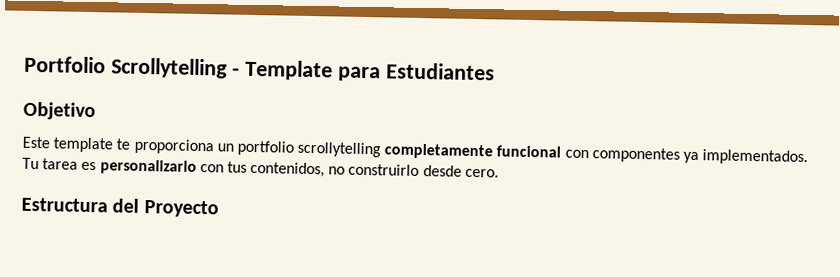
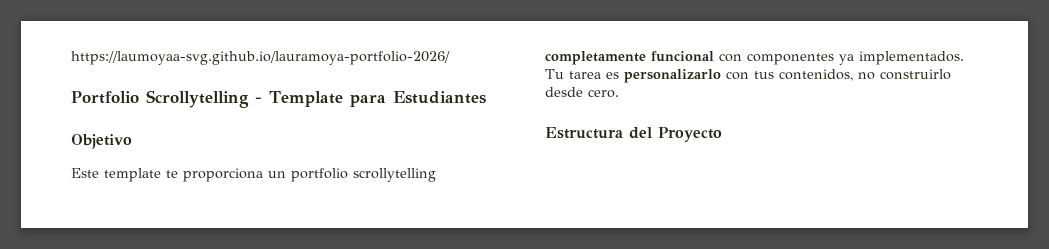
(24, 64) none -> [71,51,450,65] https://laumoyaa-svg.github.io/lauramoya-portfolio-2026/ //

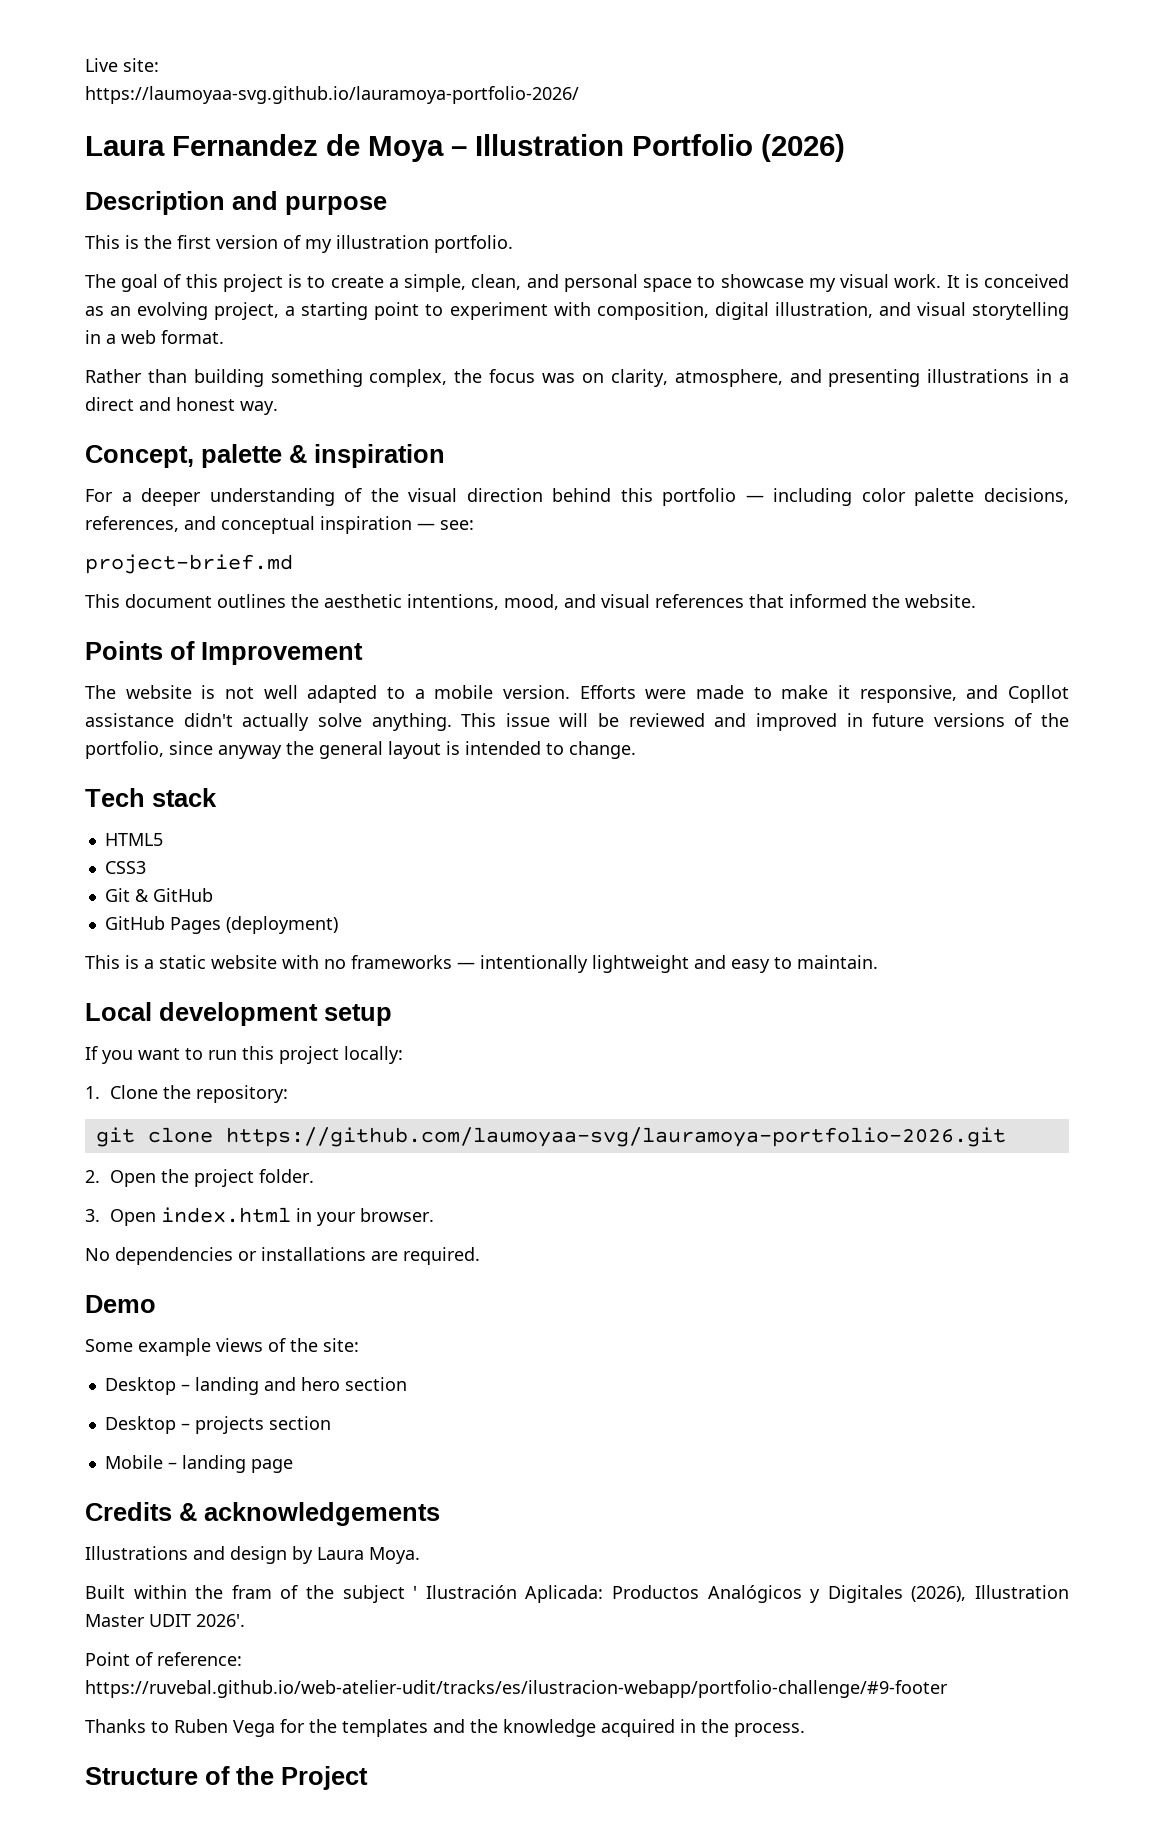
(71, 58) none -> [85,58,159,72] Live site: //
[71,90,486,108] [71,134,132,149] [71,168,436,182] [545,51,964,65] [545,69,951,83] [545,87,619,98] [545,127,722,142] Portfolio Scrollytelling - Template para Estudiantes // Objetivo // Este template te proporciona un portfolio scrollytelling completamente funcional con componentes ya implementados. Tu tarea es personalizarlo con tus contenidos, no construirlo desde cero. // Estructura del Proyecto -> [85,134,845,162] [85,191,387,215] [85,235,513,253] [85,274,1069,292] [85,302,1070,320] [85,330,224,344] [85,369,1069,387] [85,397,278,415] [85,444,445,468] [85,488,1069,506] [85,516,474,534] [85,554,293,574] [85,594,976,610] [85,641,363,665] [85,685,1069,703] [85,713,1069,731] [85,741,636,759] [85,788,217,807] [104,833,163,846] [104,861,146,874] [104,888,213,902] [104,916,338,934] [85,955,878,973] [85,1002,392,1026] [85,1046,403,1064] [85,1085,289,1103] [95,1127,1006,1147] [85,1169,315,1187] [85,1207,435,1226] [85,1247,480,1265] [85,1295,156,1313] [85,1338,359,1356] [104,1377,407,1395] [104,1416,331,1434] [104,1455,293,1473] [85,1502,440,1526] [85,1546,420,1564] [85,1585,1070,1603] [85,1614,245,1627] [85,1652,242,1666] [85,1680,948,1698] [85,1719,805,1737] [85,1766,368,1790] Laura Fernandez de Moya – Illustration Portfolio (2026) // Description and purpose // This is the first version of my illustration portfolio. // The goal of this project is to create a simple, clean, and personal space to showcase my visual work. It is conceived as an evolving project, a starting point to experiment with composition, digital illustration, and visual storytelling in a web format. // Rather than building something complex, the focus was on clarity, atmosphere, and presenting illustrations in a direct and honest way. // Concept, palette & inspiration // For a deeper understanding of the visual direction behind this portfolio — including color palette decisions, references, and conceptual inspiration — see: // project-brief.md // This document outlines the aesthetic intentions, mood, and visual references that informed the website. // Points of Improvement // The website is not well adapted to a mobile version. Efforts were made to make it responsive, and Copllot assistance didn't actually solve anything. This issue will be reviewed and improved in future versions of the portfolio, since anyway the general layout is intended to change. // Tech stack // HTML5 // CSS3 // Git & GitHub // GitHub Pages (deployment) // This is a static website with no frameworks — intentionally lightweight and easy to maintain. // Local development setup // If you want to run this project locally: // 1. Clone the repository: // git clone https://github.com/laumoyaa-svg/lauramoya-portfolio-2026.git // 2. Open the project folder. // 3. Open index.html in your browser. // No dependencies or installations are required. // Demo // Some example views of the site: // Desktop – landing and hero section // Desktop – projects section // Mobile – landing page // Credits & acknowledgements // Illustrations and design by Laura Moya. // Built within the fram of the subject ' Ilustración Aplicada: Productos Analógicos y Digitales (2026), Illustration Master UDIT 2026'. // Point of reference: https://ruvebal.github.io/web-atelier-udit/tracks/es/ilustracion-webapp/portfolio-challenge/#9-footer // Thanks to Ruben Vega for the templates and the knowledge acquired in the process. // Structure of the Project

